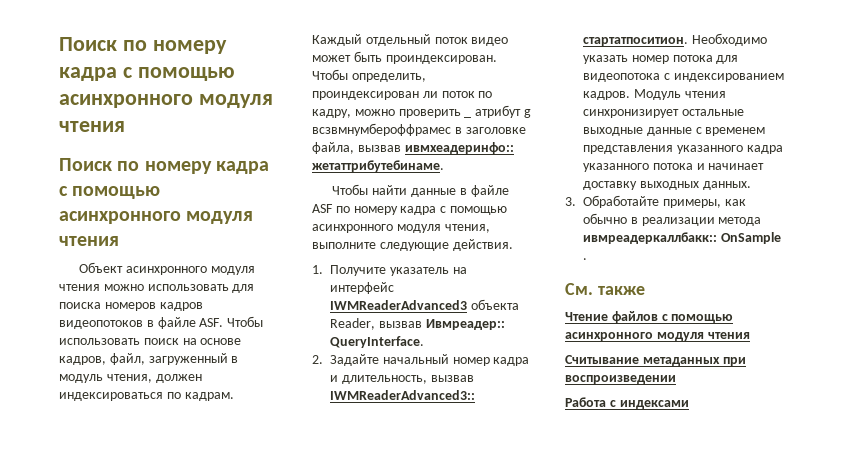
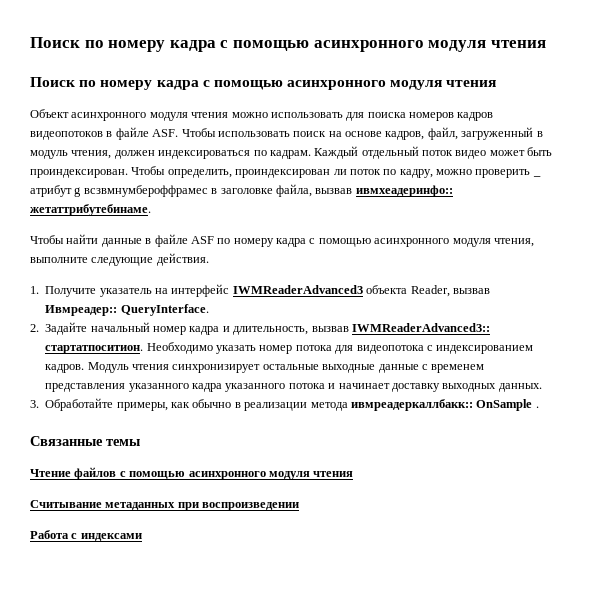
[565,283,645,295] См. также -> [30,436,140,446] Связанные темы

